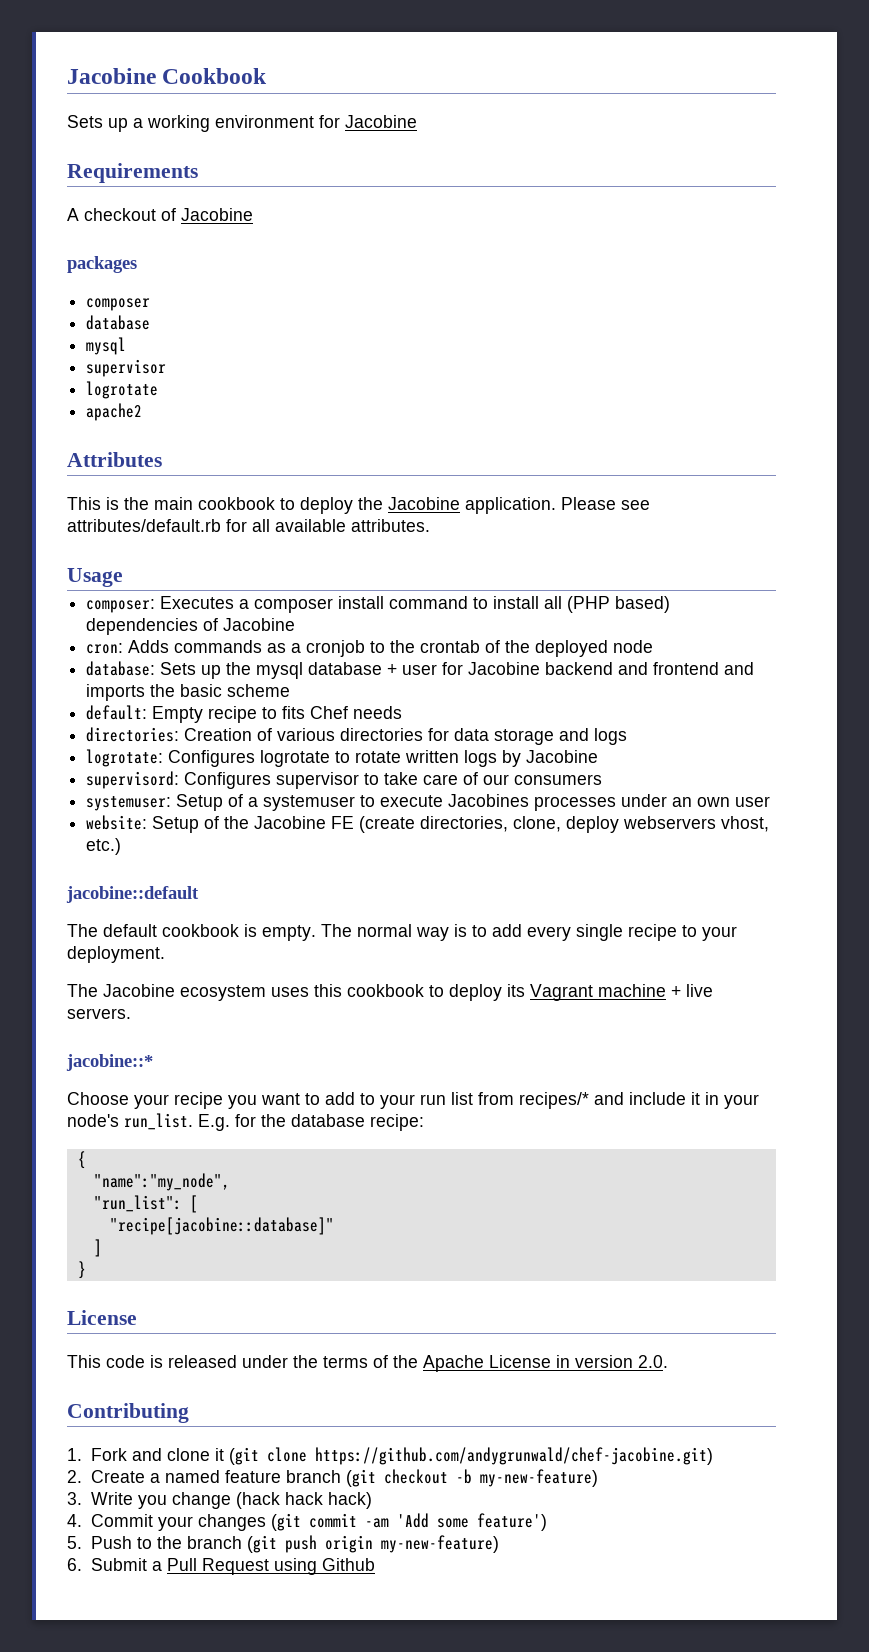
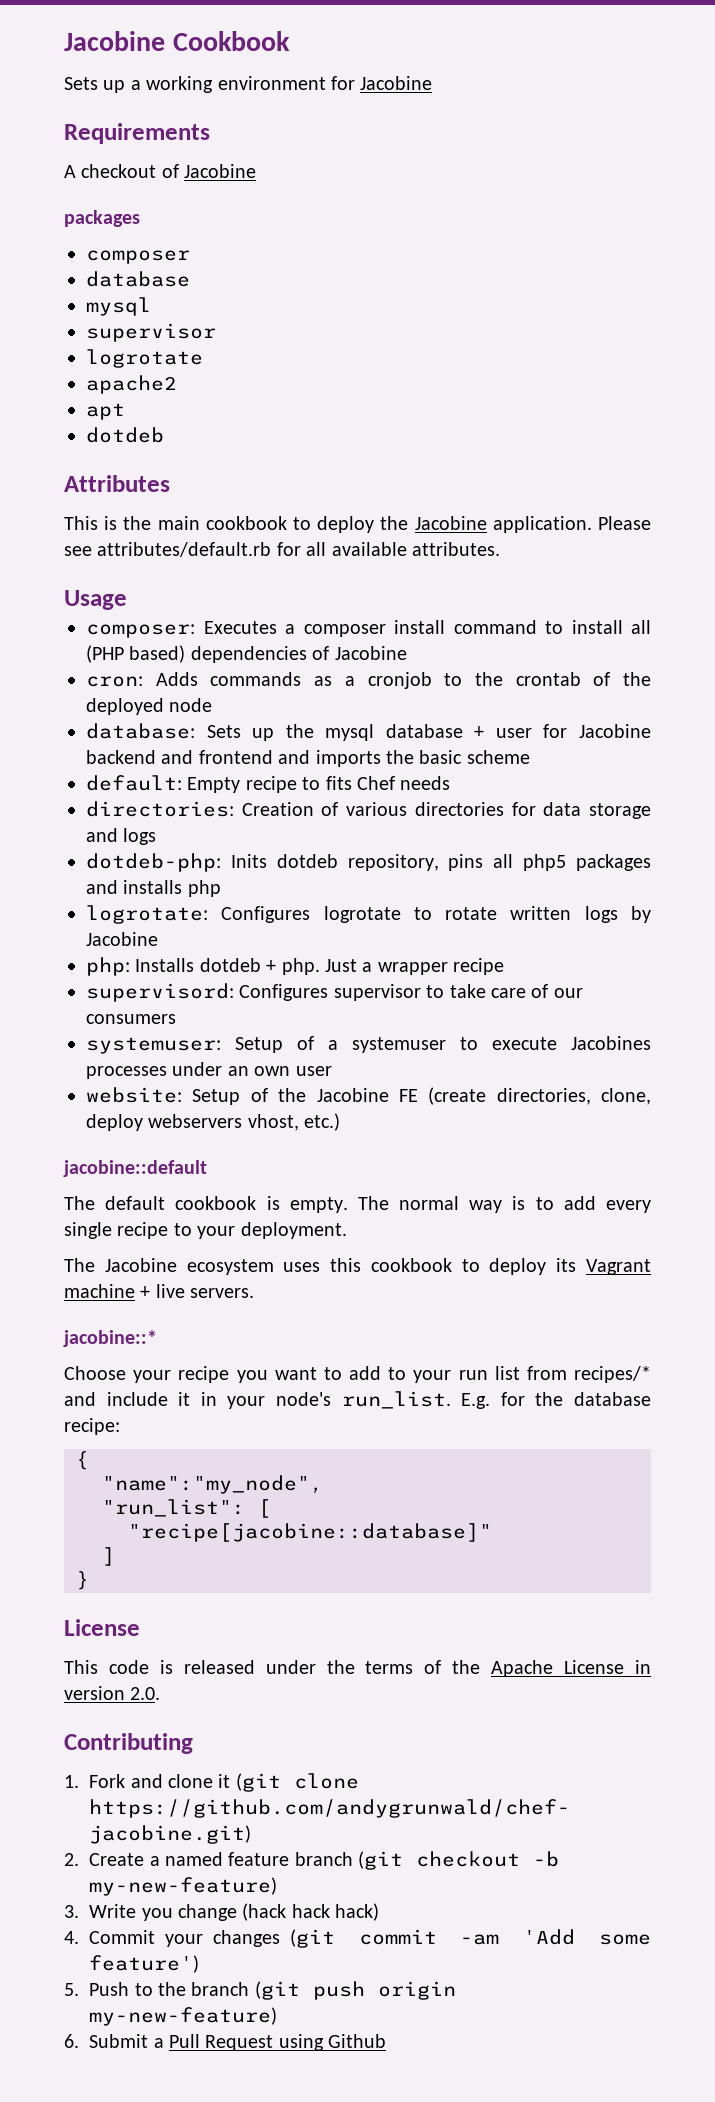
(143, 412) none -> [86,403,125,420] [86,427,164,443] // apt // dotdeb
(628, 736) none -> [86,853,652,872] [86,880,221,897] // dotdeb-php: Inits dotdeb repository, pins all php5 packages and installs php
(599, 756) none -> [86,957,505,976] // php: Installs dotdeb + php. Just a wrapper recipe

